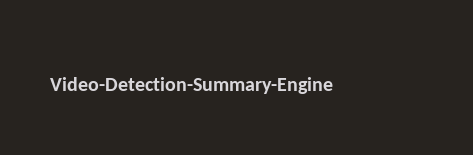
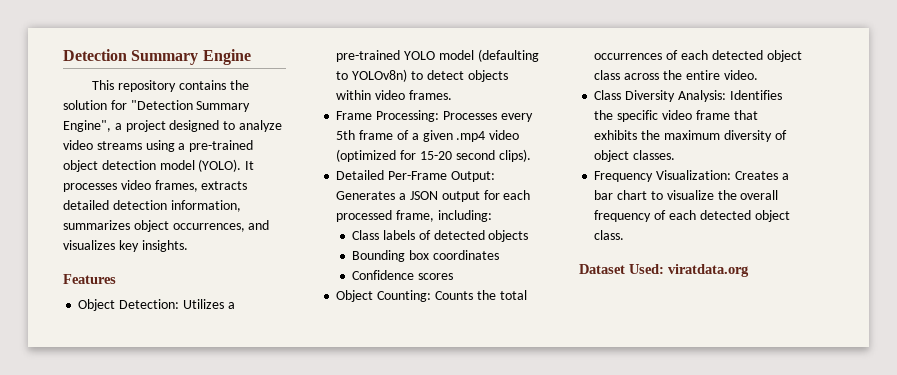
[50,77,333,94] Video-Detection-Summary-Engine -> [63,49,251,65] [92,80,249,92] [63,100,251,112] [63,120,282,132] [63,140,254,152] [63,159,255,172] [63,180,248,192] [63,200,241,212] [63,220,270,232] [63,240,188,252] [63,274,116,284] [78,299,235,311] [336,49,539,62] [336,69,508,82] [336,90,452,100] [336,110,533,122] [336,130,520,142] [336,149,531,162] [336,170,495,182] [336,190,531,202] [336,210,492,222] [352,230,529,242] [352,250,499,262] [352,270,453,280] [336,290,527,302] [594,50,802,62] [594,70,758,80] [594,90,782,102] [594,110,758,122] [594,130,787,142] [594,150,676,162] [594,170,789,182] [594,190,779,200] [594,210,790,222] [594,230,625,240] [579,264,749,277] Detection Summary Engine // This repository contains the solution for "Detection Summary Engine", a project designed to analyze video streams using a pre-trained object detection model (YOLO). It processes video frames, extracts detailed detection information, summarizes object occurrences, and visualizes key insights. // Features // Object Detection: Utilizes a pre-trained YOLO model (defaulting to YOLOv8n) to detect objects within video frames. // Frame Processing: Processes every 5th frame of a given .mp4 video (optimized for 15-20 second clips). // Detailed Per-Frame Output: Generates a JSON output for each processed frame, including: // Class labels of detected objects // Bounding box coordinates // Confidence scores // Object Counting: Counts the total occurrences of each detected object class across the entire video. // Class Diversity Analysis: Identifies the specific video frame that exhibits the maximum diversity of object classes. // Frequency Visualization: Creates a bar chart to visualize the overall frequency of each detected object class. // Dataset Used: viratdata.org

